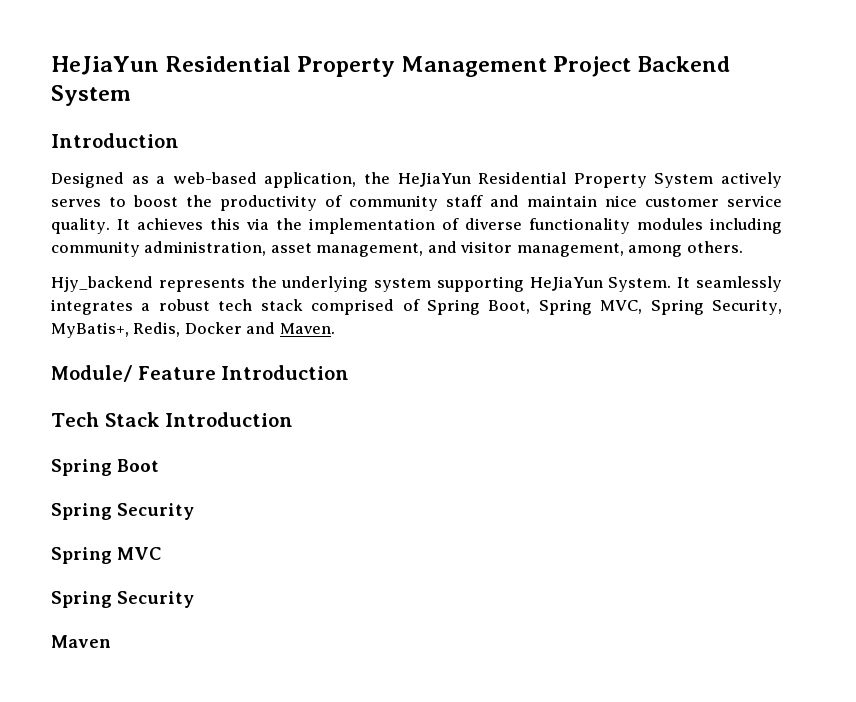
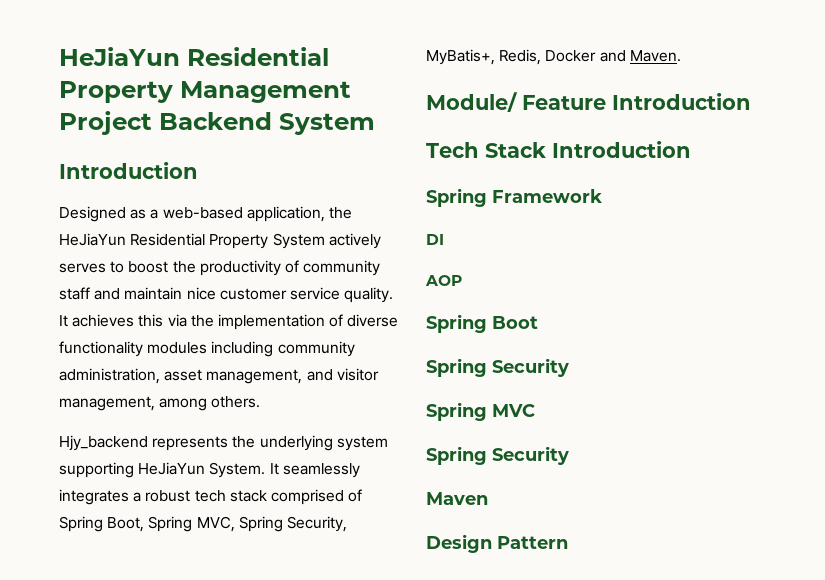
(294, 419) none -> [426,188,602,207] [426,234,444,245] [425,275,462,286] // Spring Framework // DI // AOP
(111, 641) none -> [426,534,568,553] // Design Pattern

